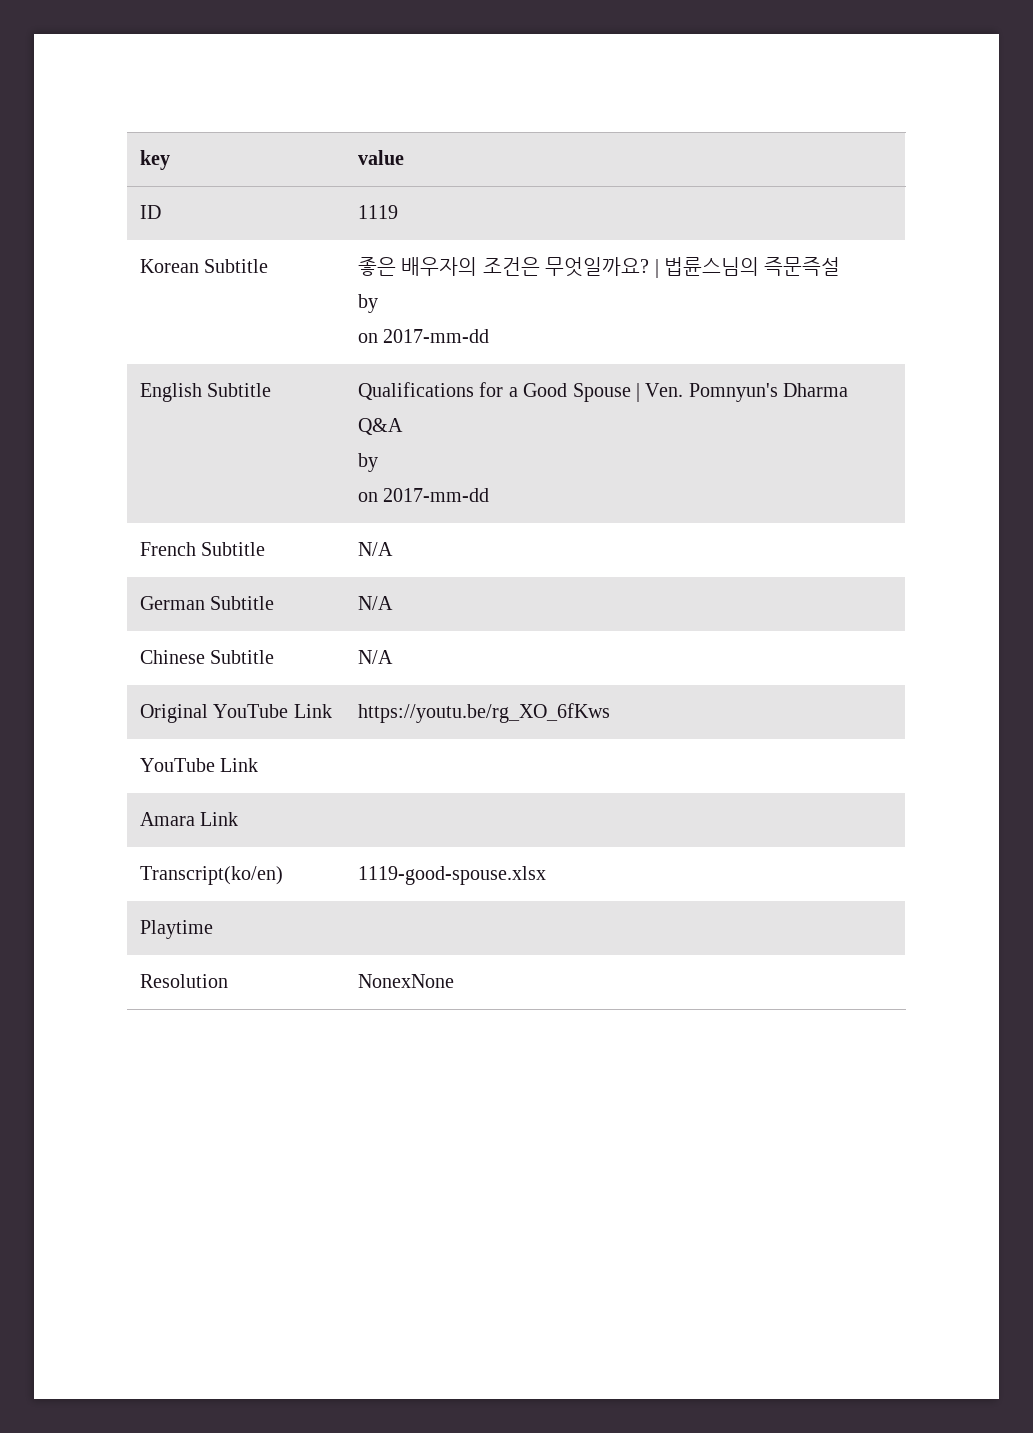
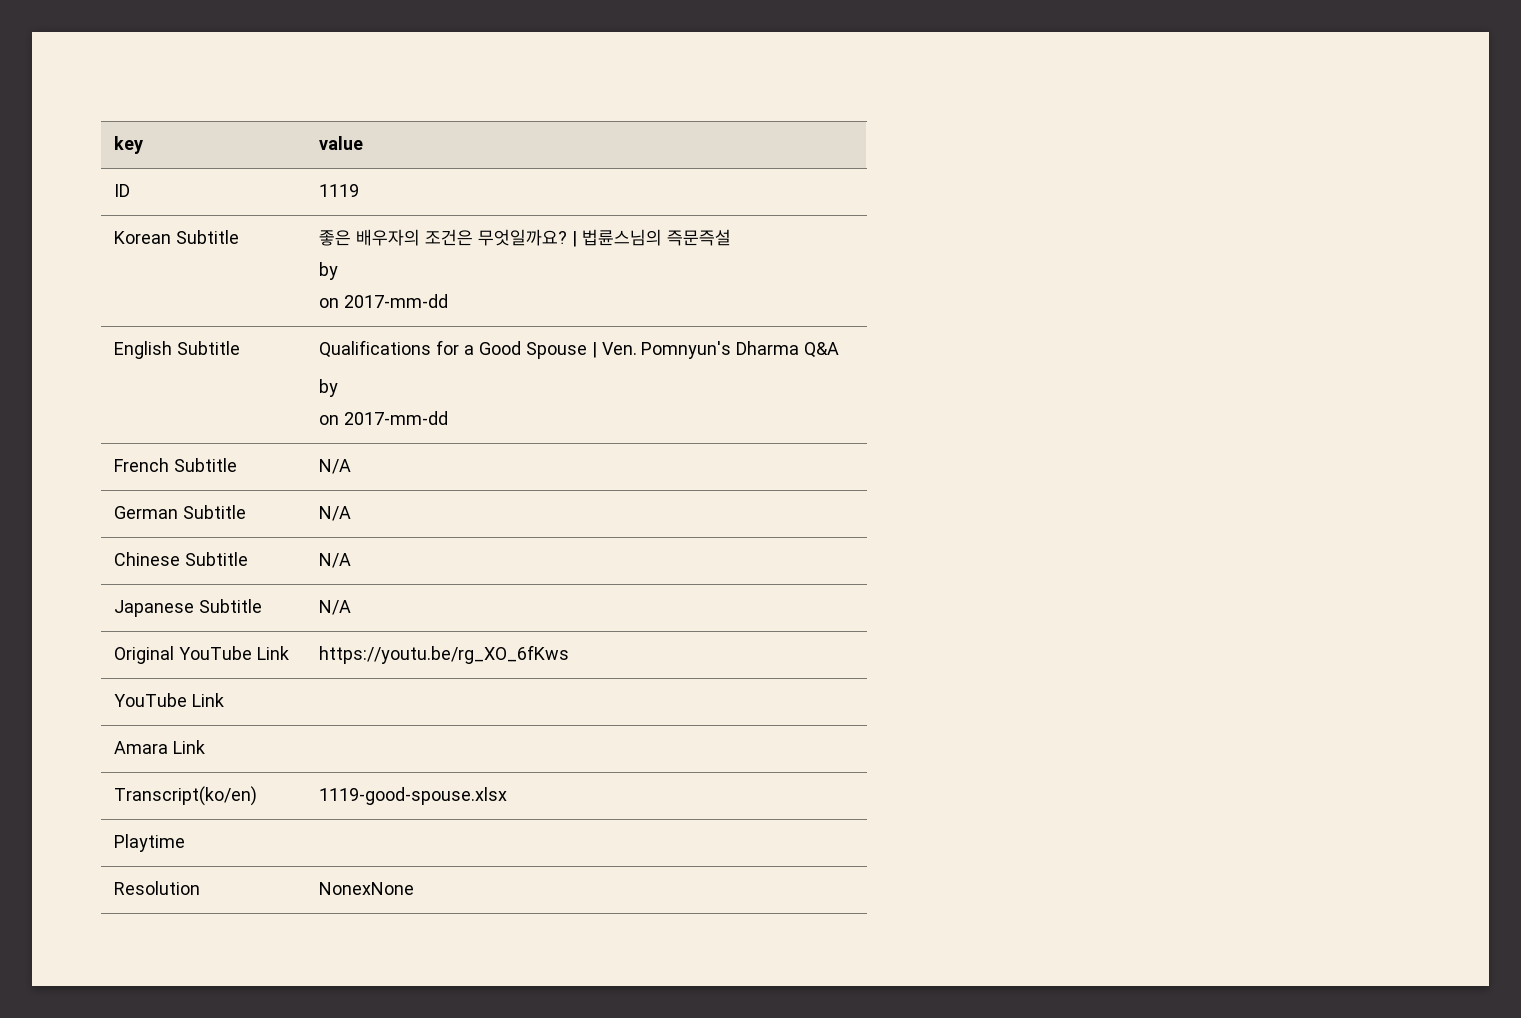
(393, 657) none -> [114,599,263,617] [319,600,352,615] // Japanese Subtitle | N/A

